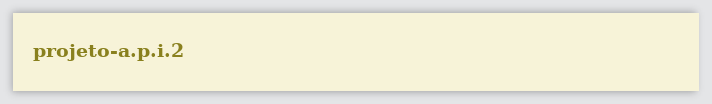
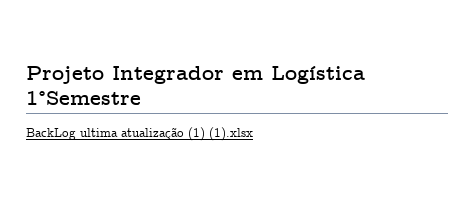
[33,43,184,61] projeto-a.p.i.2 -> [26,66,365,84] [26,91,141,105] [26,127,253,141] Projeto Integrador em Logística 1°Semestre // BackLog ultima atualização (1) (1).xlsx

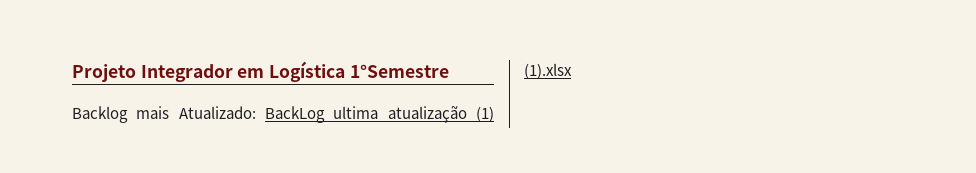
(141, 98) none -> [72,106,256,123] Backlog mais Atualizado:

